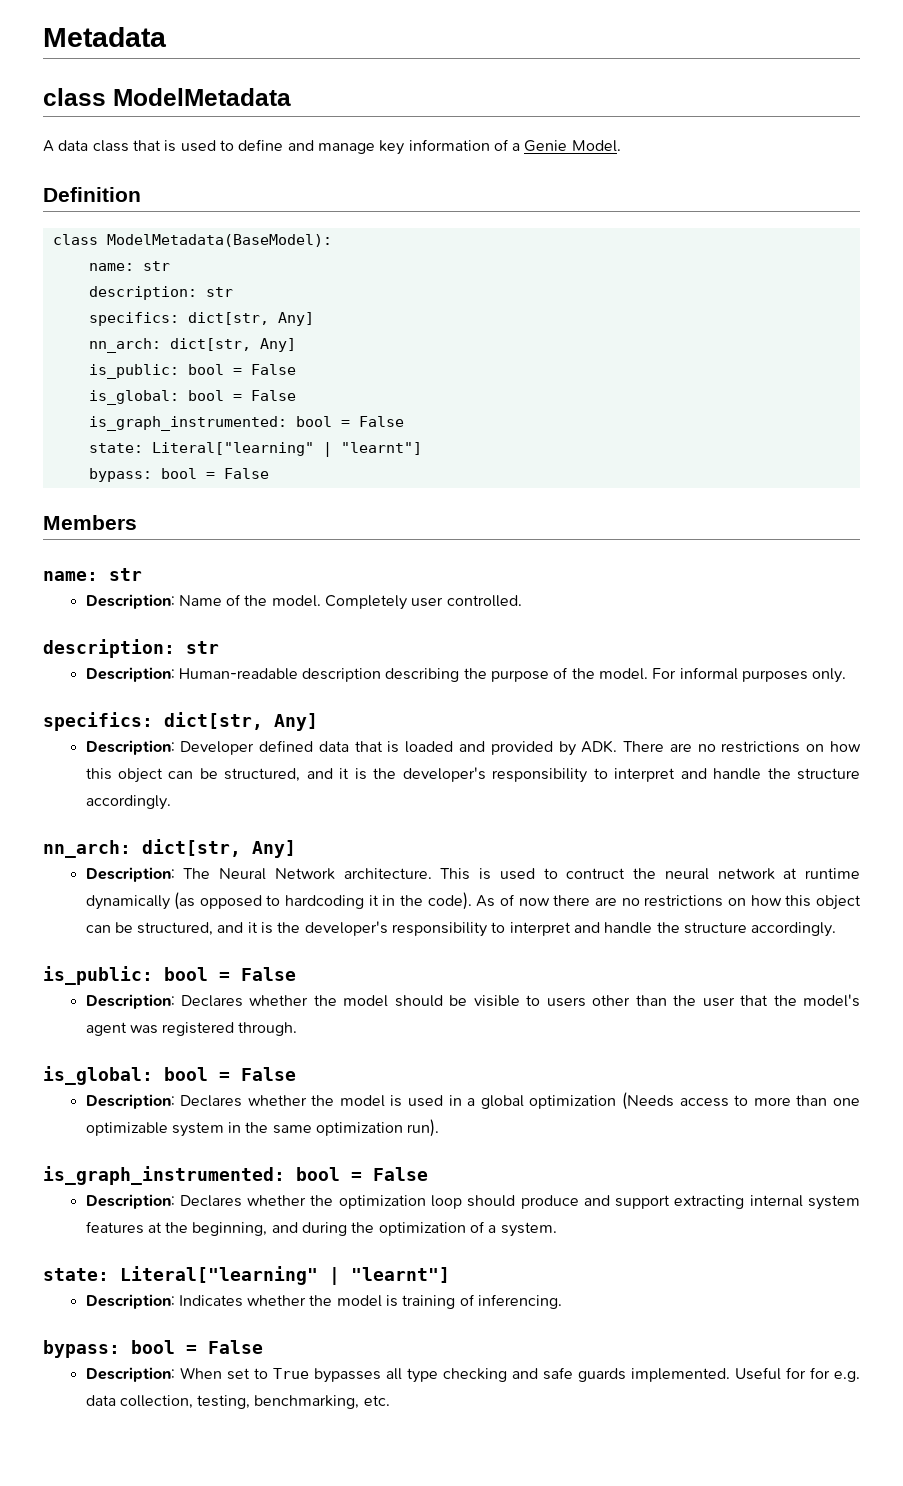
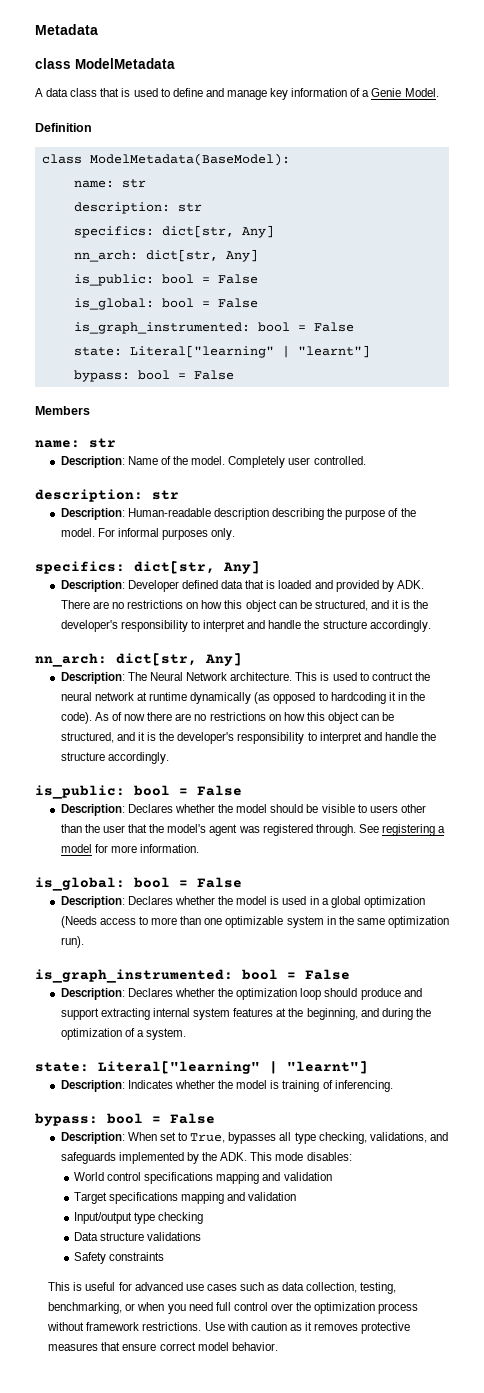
(298, 1029) none -> [358,824,446,836] [60,844,200,853] See registering a model for more information.
[272,1368,309,1379] True -> [190,1133,226,1143] True,
[442,1367,861,1382] [85,1395,390,1409] checking and safe guards implemented. Useful for for e.g. data collection, testing, benchmarking, etc. -> [318,1132,448,1144] [60,1152,352,1164] [74,1172,332,1184] [74,1192,297,1204] [74,1212,204,1224] [74,1232,202,1241] [74,1252,165,1264] [48,1282,397,1294] [48,1302,419,1314] [47,1322,411,1334] [48,1342,278,1351] checking, validations, and safeguards implemented by the ADK. This mode disables: // World control specifications mapping and validation // Target specifications mapping and validation // Input/output type checking // Data structure validations // Safety constraints // This is useful for advanced use cases such as data collection, testing, benchmarking, or when you need full control over the optimization process without framework restrictions. Use with caution as it removes protective measures that ensure correct model behavior.

